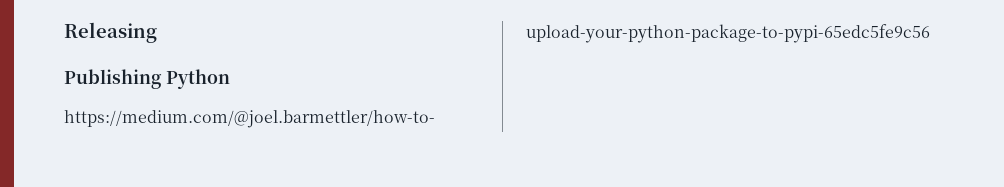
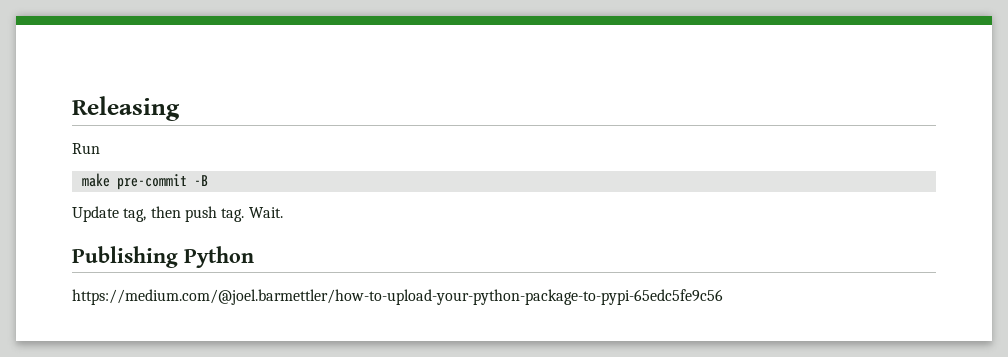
(157, 32) none -> [72,143,100,154] [81,173,208,190] [72,206,283,222] // Run // make pre-commit -B // Update tag, then push tag. Wait.

